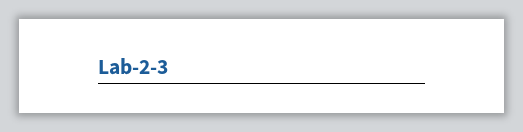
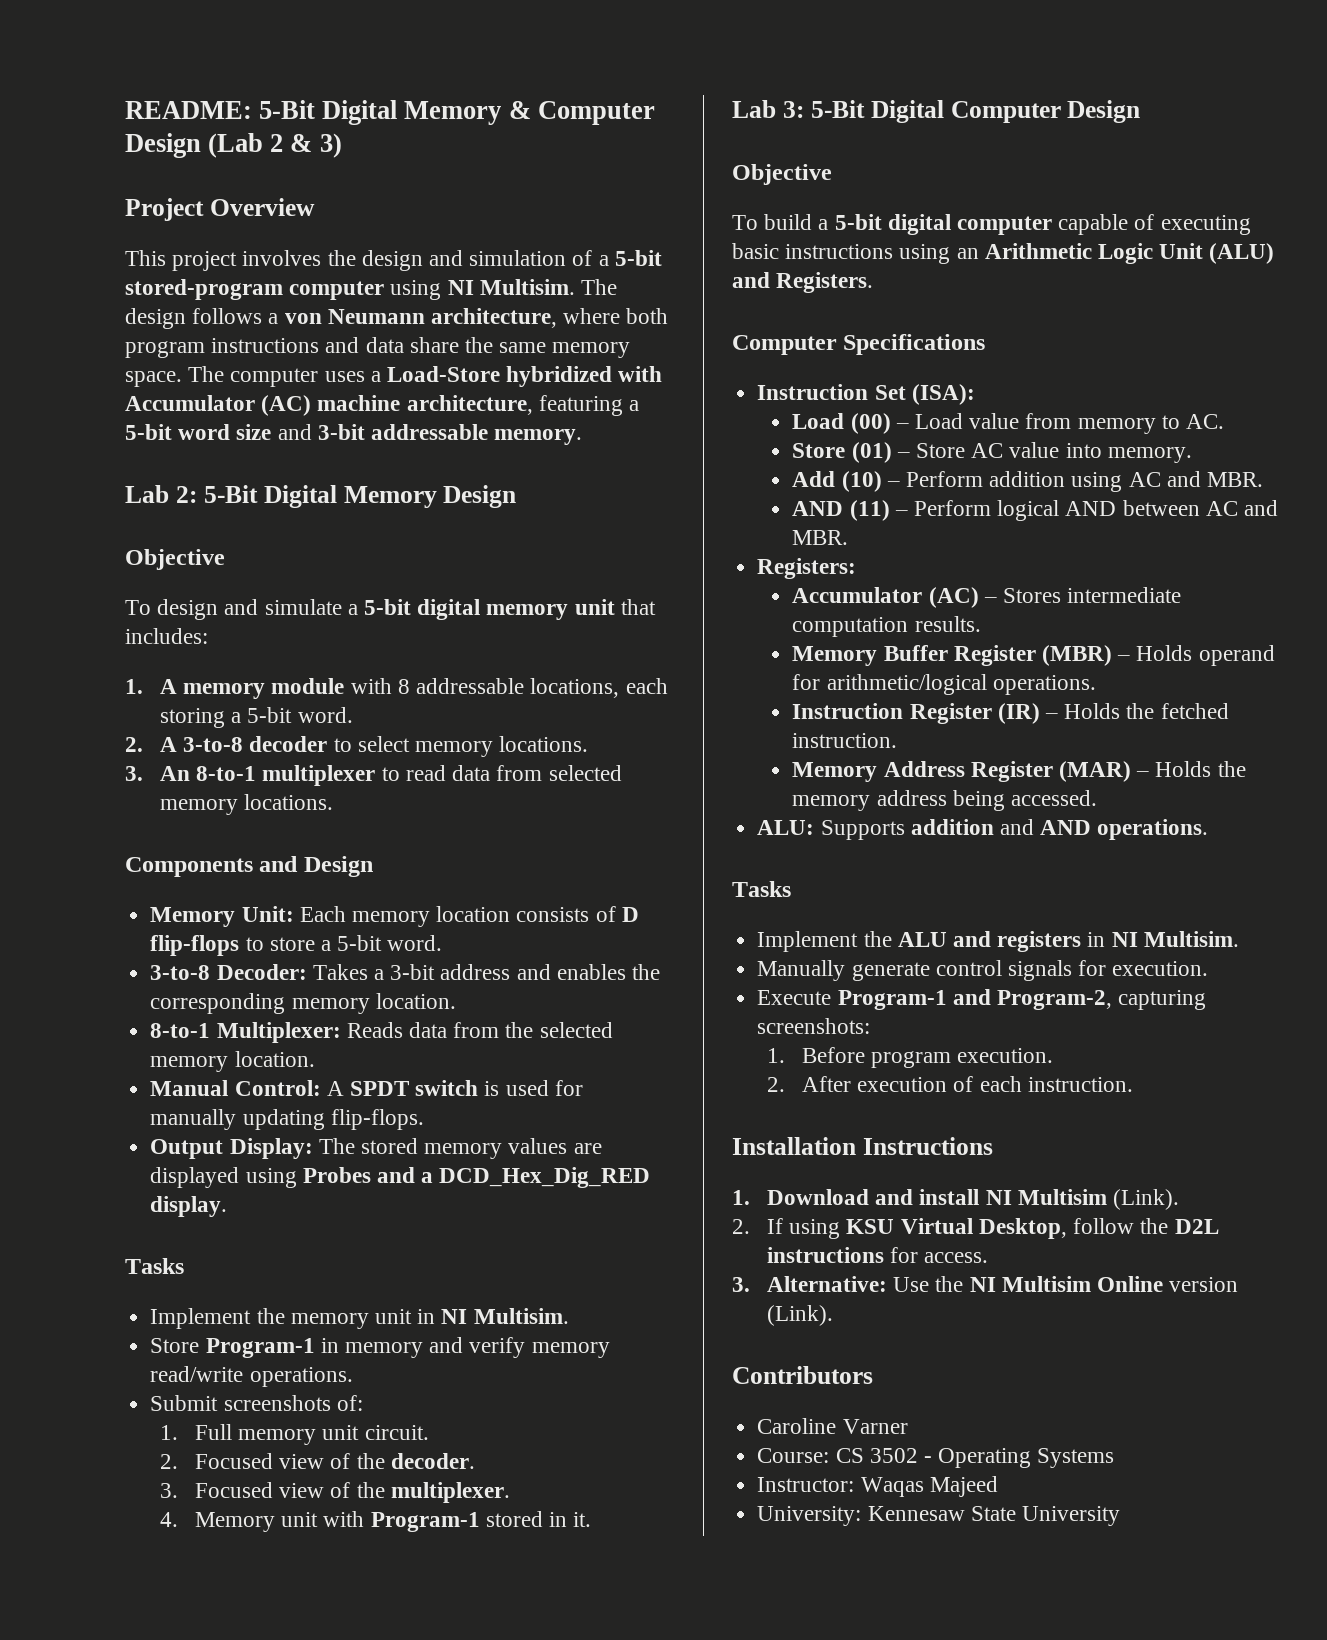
[98,58,168,75] Lab-2-3 -> [125,100,655,125] [125,133,342,158] [125,198,315,221] [125,250,662,271] [125,279,618,300] [125,308,669,329] [125,337,631,358] [125,366,663,387] [125,395,640,416] [125,424,583,445] [125,485,517,508] [125,549,225,570] [125,599,656,620] [125,628,208,644] [125,678,668,699] [160,707,353,728] [125,736,589,757] [125,765,622,786] [160,794,334,815] [125,856,373,877] [150,906,639,927] [150,935,443,956] [150,964,660,980] [150,993,456,1014] [150,1022,613,1043] [150,1051,315,1072] [150,1080,583,1096] [150,1109,424,1130] [150,1138,602,1159] [150,1167,651,1188] [150,1196,228,1217] [125,1258,184,1274] [150,1308,569,1329] [150,1337,610,1358] [150,1366,353,1387] [150,1395,363,1411] [160,1424,429,1445] [160,1453,475,1469] [160,1482,510,1503] [160,1511,592,1532] [732,100,1141,123] [732,164,832,185] [732,214,1251,235] [732,243,1275,264] [732,272,874,293] [732,334,986,355] [757,384,975,405] [792,413,1225,434] [792,442,1192,463] [792,471,1264,492] [792,500,1279,521] [792,530,849,545] [757,558,857,579] [792,587,1182,608] [792,616,981,637] [792,645,1275,666] [792,674,1096,695] [792,703,1229,724] [792,733,898,748] [792,761,1246,782] [792,790,1097,811] [757,819,1209,840] [732,881,791,897] [757,931,1239,952] [757,960,1209,981] [757,989,1207,1010] [757,1018,871,1034] [767,1047,1054,1068] [767,1076,1133,1092] [732,1137,993,1155] [732,1189,1180,1210] [732,1218,1219,1239] [767,1247,989,1263] [732,1276,1239,1292] [767,1305,834,1326] [732,1366,873,1384] [757,1418,908,1434] [757,1448,1115,1468] [757,1476,998,1497] [757,1506,1120,1526] README: 5-Bit Digital Memory & Computer Design (Lab 2 & 3) // Project Overview // This project involves the design and simulation of a 5-bit stored-program computer using NI Multisim. The design follows a von Neumann architecture, where both program instructions and data share the same memory space. The computer uses a Load-Store hybridized with Accumulator (AC) machine architecture, featuring a 5-bit word size and 3-bit addressable memory. // Lab 2: 5-Bit Digital Memory Design // Objective // To design and simulate a 5-bit digital memory unit that includes: // 1. A memory module with 8 addressable locations, each storing a 5-bit word. // 2. A 3-to-8 decoder to select memory locations. // 3. An 8-to-1 multiplexer to read data from selected memory locations. // Components and Design // Memory Unit: Each memory location consists of D flip-flops to store a 5-bit word. // 3-to-8 Decoder: Takes a 3-bit address and enables the corresponding memory location. // 8-to-1 Multiplexer: Reads data from the selected memory location. // Manual Control: A SPDT switch is used for manually updating flip-flops. // Output Display: The stored memory values are displayed using Probes and a DCD_Hex_Dig_RED display. // Tasks // Implement the memory unit in NI Multisim. // Store Program-1 in memory and verify memory read/write operations. // Submit screenshots of: // 1. Full memory unit circuit. // 2. Focused view of the decoder. // 3. Focused view of the multiplexer. // 4. Memory unit with Program-1 stored in it. // Lab 3: 5-Bit Digital Computer Design // Objective // To build a 5-bit digital computer capable of executing basic instructions using an Arithmetic Logic Unit (ALU) and Registers. // Computer Specifications // Instruction Set (ISA): // Load (00) – Load value from memory to AC. // Store (01) – Store AC value into memory. // Add (10) – Perform addition using AC and MBR. // AND (11) – Perform logical AND between AC and MBR. // Registers: // Accumulator (AC) – Stores intermediate computation results. // Memory Buffer Register (MBR) – Holds operand for arithmetic/logical operations. // Instruction Register (IR) – Holds the fetched instruction. // Memory Address Register (MAR) – Holds the memory address being accessed. // ALU: Supports addition and AND operations. // Tasks // Implement the ALU and registers in NI Multisim. // Manually generate control signals for execution. // Execute Program-1 and Program-2, capturing screenshots: // 1. Before program execution. // 2. After execution of each instruction. // Installation Instructions // 1. Download and install NI Multisim (Link). // 2. If using KSU Virtual Desktop, follow the D2L instructions for access. // 3. Alternative: Use the NI Multisim Online version (Link). // Contributors // Caroline Varner // Course: CS 3502 - Operating Systems // Instructor: Waqas Majeed // University: Kennesaw State University

